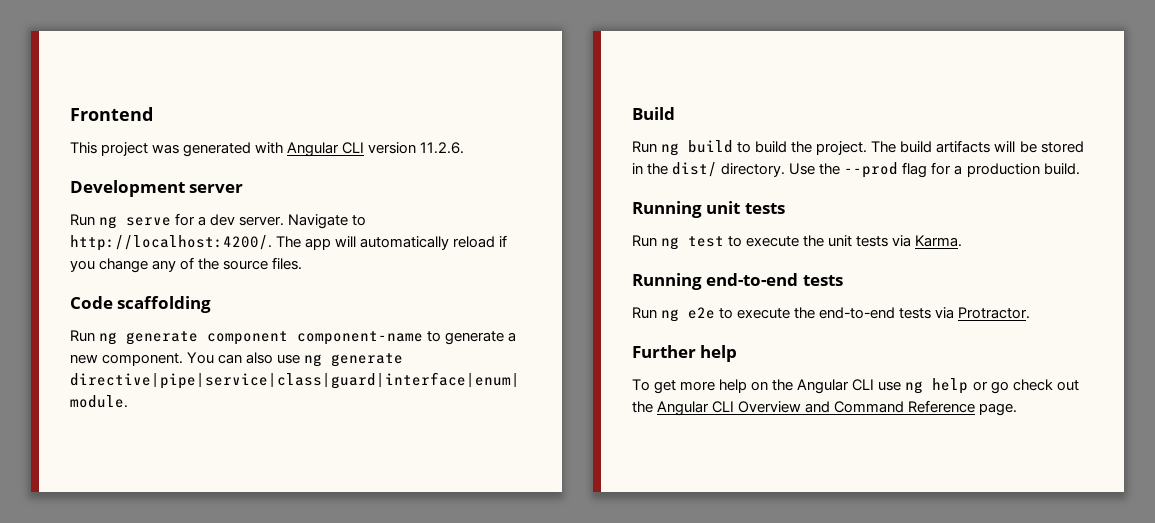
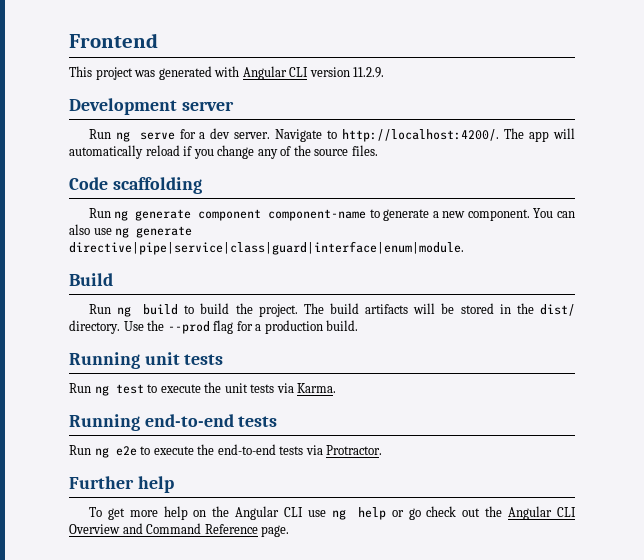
[420,142,465,154] 11.2.6. -> [353,67,385,78] 11.2.9.

